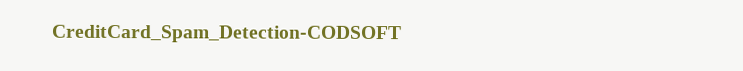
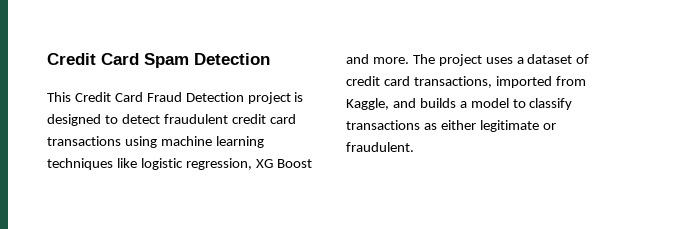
[51,24,402,44] CreditCard_Spam_Detection-CODSOFT -> [47,53,270,68] [47,92,304,104] [47,114,296,126] [47,136,264,148] [47,158,312,170] [346,54,590,66] [346,76,586,88] [346,98,573,110] [346,120,556,132] [346,142,414,152] Credit Card Spam Detection // This Credit Card Fraud Detection project is designed to detect fraudulent credit card transactions using machine learning techniques like logistic regression, XG Boost and more. The project uses a dataset of credit card transactions, imported from Kaggle, and builds a model to classify transactions as either legitimate or fraudulent.

